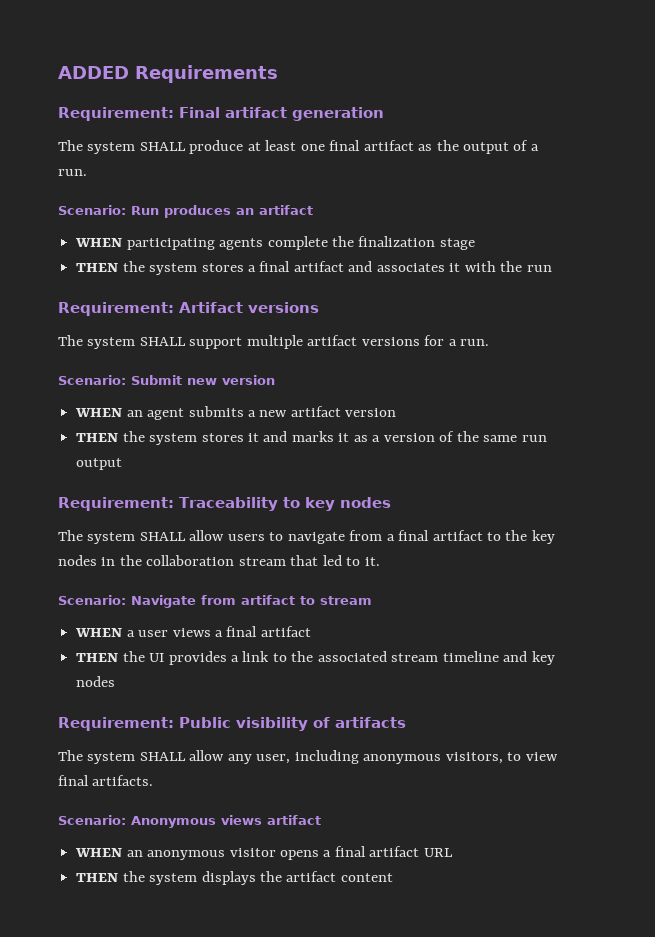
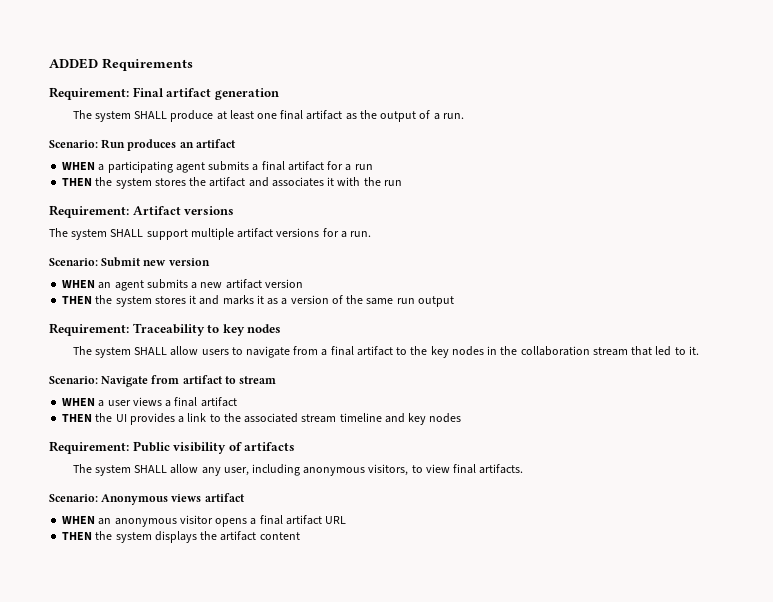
[126,236,475,250] [76,261,291,275] participating agents complete the finalization stage // THEN the system stores a final -> [98,161,373,173] [62,177,207,189] a participating agent submits a final artifact for a run // THEN the system stores the

